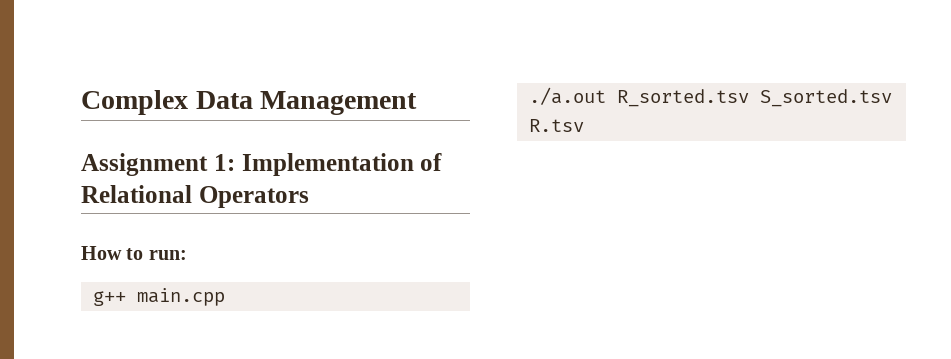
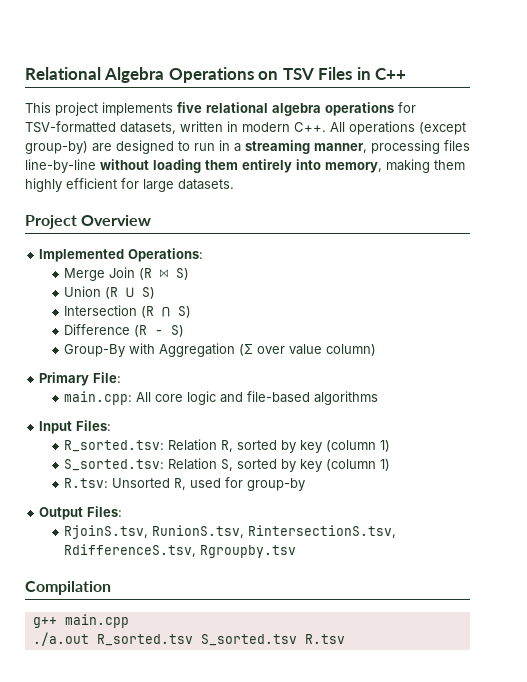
[81,90,418,115] [81,153,443,176] [81,185,309,208] [81,246,187,260] Complex Data Management // Assignment 1: Implementation of Relational Operators // How to run: -> [25,67,407,83] [25,102,416,116] [25,121,466,135] [25,140,470,154] [25,159,465,173] [25,178,234,192] [25,215,152,229] [39,248,204,262] [64,267,190,281] [64,286,156,299] [64,305,192,318] [64,324,185,337] [64,343,377,357] [39,372,122,386] [64,391,379,405] [39,420,112,434] [64,439,391,453] [64,458,391,472] [64,477,306,491] [39,506,123,520] [64,525,397,539] [64,544,297,558] [25,581,111,595] Relational Algebra Operations on TSV Files in C++ // This project implements five relational algebra operations for TSV-formatted datasets, written in modern C++. All operations (except group-by) are designed to run in a streaming manner, processing files line-by-line without loading them entirely into memory, making them highly efficient for large datasets. // Project Overview // Implemented Operations: // Merge Join (R ⋈ S) // Union (R ∪ S) // Intersection (R ∩ S) // Difference (R − S) // Group-By with Aggregation (Σ over value column) // Primary File: // main.cpp: All core logic and file-based algorithms // Input Files: // R_sorted.tsv: Relation R, sorted by key (column 1) // S_sorted.tsv: Relation S, sorted by key (column 1) // R.tsv: Unsorted R, used for group-by // Output Files: // RjoinS.tsv, RunionS.tsv, RintersectionS.tsv, RdifferenceS.tsv, Rgroupby.tsv // Compilation

